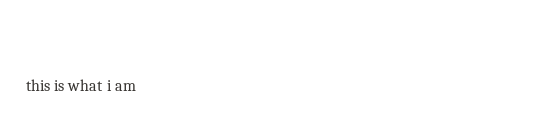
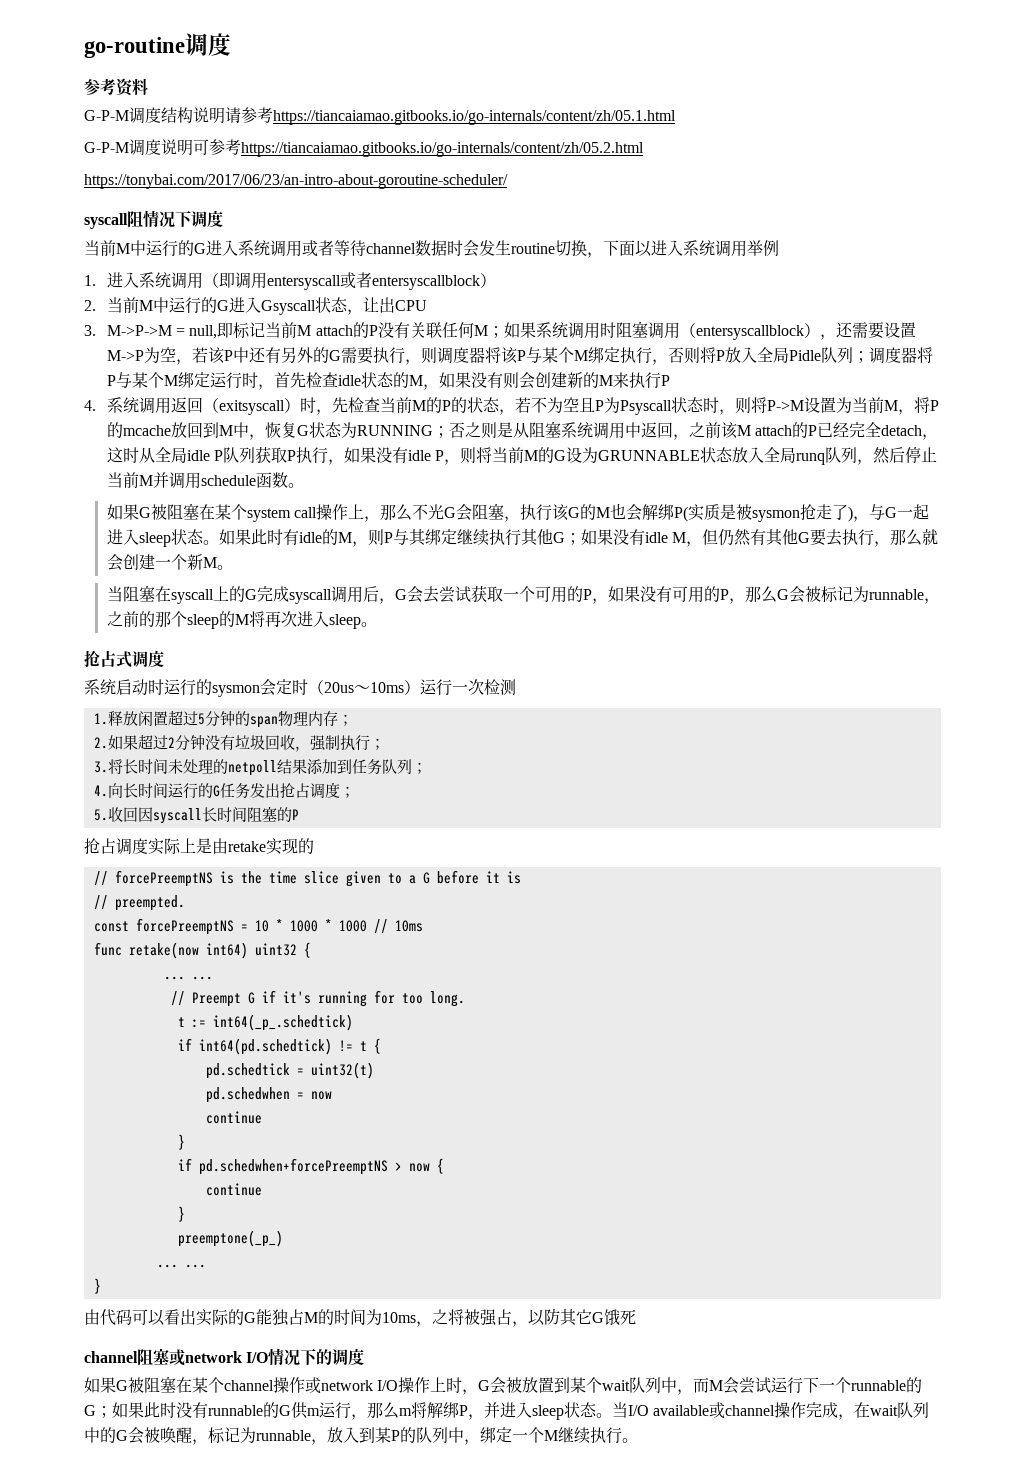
[26,79,136,91] this is what i am -> [84,33,231,58] [84,78,148,96] [84,107,676,125] [84,139,644,157] [84,174,508,189] [84,210,223,229] [84,240,779,258] [84,272,496,290] [84,297,427,315] [84,321,916,340] [106,347,933,365] [106,372,670,390] [84,397,939,415] [106,421,938,440] [106,446,938,465] [106,472,304,489] [106,503,929,522] [106,529,938,547] [106,554,233,571] [106,585,940,604] [106,611,377,629] [84,650,164,668] [84,679,516,697] [93,710,353,728] [93,734,385,752] [93,759,427,776] [93,782,355,799] [93,806,299,824] [84,838,314,855] [93,870,521,887] [93,895,185,911] [93,918,423,935] [93,942,311,959] [163,976,213,980] [170,990,465,1007] [177,1014,353,1031] [177,1038,381,1055] [205,1062,374,1079] [205,1087,332,1103] [205,1111,262,1124] [177,1134,185,1150] [177,1158,444,1175] [205,1183,262,1196] [177,1206,185,1222] [177,1230,283,1247] [156,1264,206,1268] [93,1278,101,1294] [84,1308,636,1327] [84,1348,365,1366] [84,1376,923,1395] [84,1402,930,1420] [84,1427,638,1445] go-routine调度 // 参考资料 // G-P-M调度结构说明请参考https://tiancaiamao.gitbooks.io/go-internals/content/zh/05.1.html // G-P-M调度说明可参考https://tiancaiamao.gitbooks.io/go-internals/content/zh/05.2.html // https://tonybai.com/2017/06/23/an-intro-about-goroutine-scheduler/ // syscall阻情况下调度 // 当前M中运行的G进入系统调用或者等待channel数据时会发生routine切换，下面以进入系统调用举例 // 1.进入系统调用（即调用entersyscall或者entersyscallblock） // 2.当前M中运行的G进入Gsyscall状态，让出CPU // 3. M->P->M = null,即标记当前M attach的P没有关联任何M；如果系统调用时阻塞调用（entersyscallblock），还需要设置M->P为空，若该P中还有另外的G需要执行，则调度器将该P与某个M绑定执行，否则将P放入全局Pidle队列；调度器将P与某个M绑定运行时，首先检查idle状态的M，如果没有则会创建新的M来执行P // 4.系统调用返回（exitsyscall）时，先检查当前M的P的状态，若不为空且P为Psyscall状态时，则将P->M设置为当前M，将P的mcache放回到M中，恢复G状态为RUNNING；否之则是从阻塞系统调用中返回，之前该M attach的P已经完全detach，这时从全局idle P队列获取P执行，如果没有idle P，则将当前M的G设为GRUNNABLE状态放入全局runq队列，然后停止当前M并调用schedule函数。 // 如果G被阻塞在某个system call操作上，那么不光G会阻塞，执行该G的M也会解绑P(实质是被sysmon抢走了)，与G一起进入sleep状态。如果此时有idle的M，则P与其绑定继续执行其他G；如果没有idle M，但仍然有其他G要去执行，那么就会创建一个新M。 // 当阻塞在syscall上的G完成syscall调用后，G会去尝试获取一个可用的P，如果没有可用的P，那么G会被标记为runnable，之前的那个sleep的M将再次进入sleep。 // 抢占式调度 // 系统启动时运行的sysmon会定时（20us～10ms）运行一次检测 // 1.释放闲置超过5分钟的span物理内存； // 2.如果超过2分钟没有垃圾回收，强制执行； // 3.将长时间未处理的netpoll结果添加到任务队列； // 4.向长时间运行的G任务发出抢占调度； // 5.收回因syscall长时间阻塞的P // 抢占调度实际上是由retake实现的 // // forcePreemptNS is the time slice given to a G before it is // // preempted. // const forcePreemptNS = 10 * 1000 * 1000 // 10ms // func retake(now int64) uint32 { // ... ... // // Preempt G if it's running for too long. // t := int64(_p_.schedtick) // if int64(pd.schedtick) != t { // pd.schedtick = uint32(t) // pd.schedwhen = now // continue // } // if pd.schedwhen+forcePreemptNS > now { // continue // } // preemptone(_p_) // ... ... // } // 由代码可以看出实际的G能独占M的时间为10ms，之将被强占，以防其它G饿死 // channel阻塞或network I/O情况下的调度 // 如果G被阻塞在某个channel操作或network I/O操作上时，G会被放置到某个wait队列中，而M会尝试运行下一个runnable的G；如果此时没有runnable的G供m运行，那么m将解绑P，并进入sleep状态。当I/O available或channel操作完成，在wait队列中的G会被唤醒，标记为runnable，放入到某P的队列中，绑定一个M继续执行。

